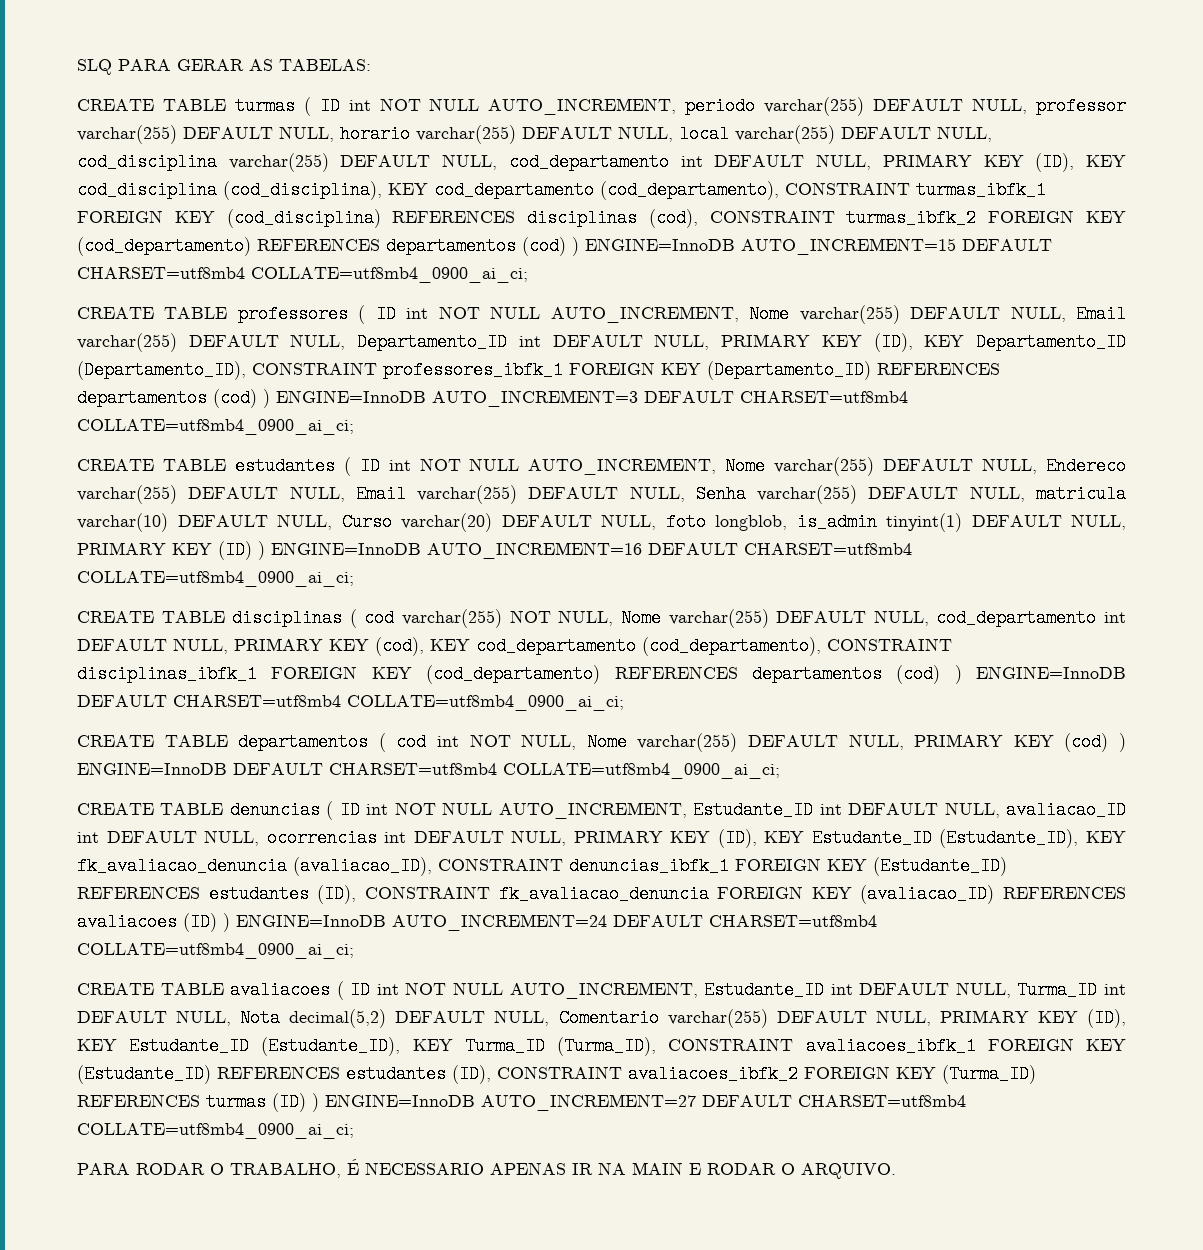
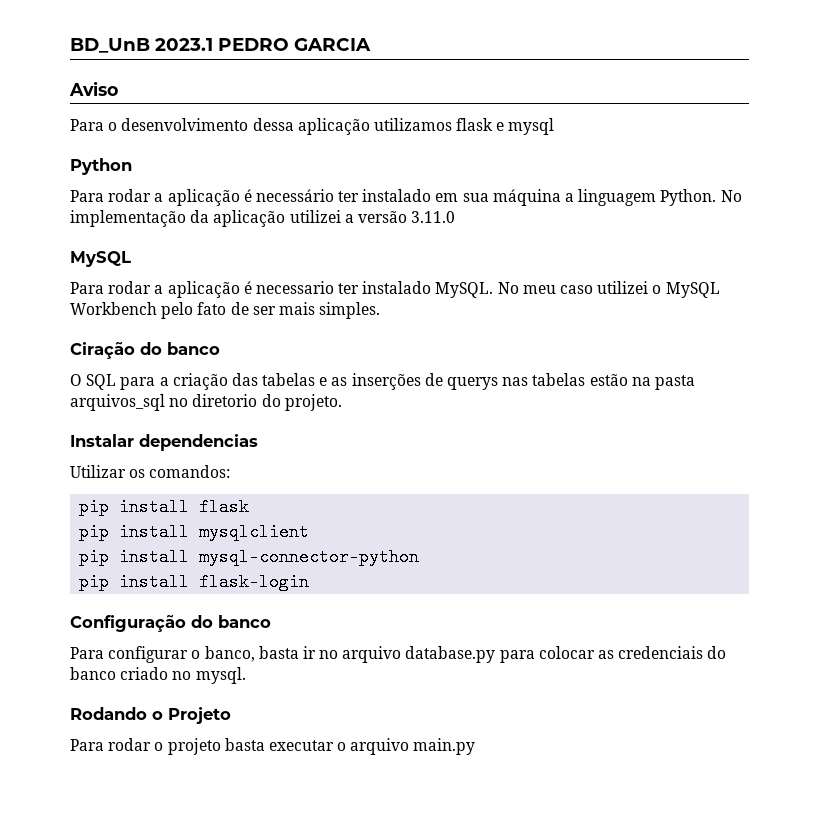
[77,59,371,75] [77,97,1126,116] [77,125,992,144] [77,153,1127,172] [77,181,1046,200] [77,209,1127,228] [77,237,1052,256] [77,267,528,283] [77,305,1126,324] [77,333,1127,352] [77,361,1000,380] [77,389,908,408] [77,419,354,435] [77,457,1126,476] [77,485,1126,504] [77,513,1126,532] [77,541,912,560] [77,571,354,587] [77,609,1127,628] [77,637,952,656] [77,665,1126,684] [77,695,624,711] [77,733,1127,752] [77,762,780,779] [77,801,1126,820] [77,829,1126,848] [77,857,1007,876] [77,885,1126,904] [77,913,877,932] [77,943,354,959] [77,981,1126,1000] [77,1009,1127,1028] [77,1037,1126,1056] [77,1065,1036,1084] [77,1093,966,1112] [77,1123,354,1139] [77,1159,896,1179] SLQ PARA GERAR AS TABELAS: // CREATE TABLE turmas ( ID int NOT NULL AUTO_INCREMENT, periodo varchar(255) DEFAULT NULL, professor varchar(255) DEFAULT NULL, horario varchar(255) DEFAULT NULL, local varchar(255) DEFAULT NULL, cod_disciplina varchar(255) DEFAULT NULL, cod_departamento int DEFAULT NULL, PRIMARY KEY (ID), KEY cod_disciplina (cod_disciplina), KEY cod_departamento (cod_departamento), CONSTRAINT turmas_ibfk_1 FOREIGN KEY (cod_disciplina) REFERENCES disciplinas (cod), CONSTRAINT turmas_ibfk_2 FOREIGN KEY (cod_departamento) REFERENCES departamentos (cod) ) ENGINE=InnoDB AUTO_INCREMENT=15 DEFAULT CHARSET=utf8mb4 COLLATE=utf8mb4_0900_ai_ci; // CREATE TABLE professores ( ID int NOT NULL AUTO_INCREMENT, Nome varchar(255) DEFAULT NULL, Email varchar(255) DEFAULT NULL, Departamento_ID int DEFAULT NULL, PRIMARY KEY (ID), KEY Departamento_ID (Departamento_ID), CONSTRAINT professores_ibfk_1 FOREIGN KEY (Departamento_ID) REFERENCES departamentos (cod) ) ENGINE=InnoDB AUTO_INCREMENT=3 DEFAULT CHARSET=utf8mb4 COLLATE=utf8mb4_0900_ai_ci; // CREATE TABLE estudantes ( ID int NOT NULL AUTO_INCREMENT, Nome varchar(255) DEFAULT NULL, Endereco varchar(255) DEFAULT NULL, Email varchar(255) DEFAULT NULL, Senha varchar(255) DEFAULT NULL, matricula varchar(10) DEFAULT NULL, Curso varchar(20) DEFAULT NULL, foto longblob, is_admin tinyint(1) DEFAULT NULL, PRIMARY KEY (ID) ) ENGINE=InnoDB AUTO_INCREMENT=16 DEFAULT CHARSET=utf8mb4 COLLATE=utf8mb4_0900_ai_ci; // CREATE TABLE disciplinas ( cod varchar(255) NOT NULL, Nome varchar(255) DEFAULT NULL, cod_departamento int DEFAULT NULL, PRIMARY KEY (cod), KEY cod_departamento (cod_departamento), CONSTRAINT disciplinas_ibfk_1 FOREIGN KEY (cod_departamento) REFERENCES departamentos (cod) ) ENGINE=InnoDB DEFAULT CHARSET=utf8mb4 COLLATE=utf8mb4_0900_ai_ci; // CREATE TABLE departamentos ( cod int NOT NULL, Nome varchar(255) DEFAULT NULL, PRIMARY KEY (cod) ) ENGINE=InnoDB DEFAULT CHARSET=utf8mb4 COLLATE=utf8mb4_0900_ai_ci; // CREATE TABLE denuncias ( ID int NOT NULL AUTO_INCREMENT, Estudante_ID int DEFAULT NULL, avaliacao_ID int DEFAULT NULL, ocorrencias int DEFAULT NULL, PRIMARY KEY (ID), KEY Estudante_ID (Estudante_ID), KEY fk_avaliacao_denuncia (avaliacao_ID), CONSTRAINT denuncias_ibfk_1 FOREIGN KEY (Estudante_ID) REFERENCES estudantes (ID), CONSTRAINT fk_avaliacao_denuncia FOREIGN KEY (avaliacao_ID) REFERENCES avaliacoes (ID) ) ENGINE=InnoDB AUTO_INCREMENT=24 DEFAULT CHARSET=utf8mb4 COLLATE=utf8mb4_0900_ai_ci; // CREATE TABLE avaliacoes ( ID int NOT NULL AUTO_INCREMENT, Estudante_ID int DEFAULT NULL, Turma_ID int DEFAULT NULL, Nota decimal(5,2) DEFAULT NULL, Comentario varchar(255) DEFAULT NULL, PRIMARY KEY (ID), KEY Estudante_ID (Estudante_ID), KEY Turma_ID (Turma_ID), CONSTRAINT avaliacoes_ibfk_1 FOREIGN KEY (Estudante_ID) REFERENCES estudantes (ID), CONSTRAINT avaliacoes_ibfk_2 FOREIGN KEY (Turma_ID) REFERENCES turmas (ID) ) ENGINE=InnoDB AUTO_INCREMENT=27 DEFAULT CHARSET=utf8mb4 COLLATE=utf8mb4_0900_ai_ci; // PARA RODAR O TRABALHO, É NECESSARIO APENAS IR NA MAIN E RODAR O ARQUIVO. -> [70,38,371,53] [69,81,118,96] [70,118,555,135] [70,158,132,175] [70,189,742,206] [70,210,456,227] [70,251,131,267] [70,281,720,298] [70,302,381,319] [70,342,220,359] [70,373,695,390] [70,394,342,411] [70,434,258,451] [70,465,231,478] [79,498,250,516] [79,523,310,541] [79,548,420,566] [79,573,310,591] [70,615,271,632] [70,646,727,663] [70,667,246,684] [70,707,231,724] [70,738,476,755] BD_UnB 2023.1 PEDRO GARCIA // Aviso // Para o desenvolvimento dessa aplicação utilizamos flask e mysql // Python // Para rodar a aplicação é necessário ter instalado em sua máquina a linguagem Python. No implementação da aplicação utilizei a versão 3.11.0 // MySQL // Para rodar a aplicação é necessario ter instalado MySQL. No meu caso utilizei o MySQL Workbench pelo fato de ser mais simples. // Ciração do banco // O SQL para a criação das tabelas e as inserções de querys nas tabelas estão na pasta arquivos_sql no diretorio do projeto. // Instalar dependencias // Utilizar os comandos: // pip install flask // pip install mysqlclient // pip install mysql-connector-python // pip install flask-login // Configuração do banco // Para configurar o banco, basta ir no arquivo database.py para colocar as credenciais do banco criado no mysql. // Rodando o Projeto // Para rodar o projeto basta executar o arquivo main.py

